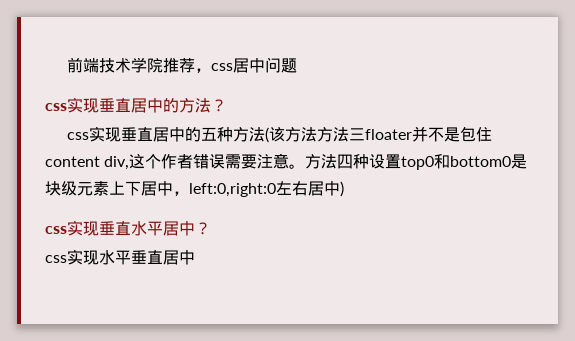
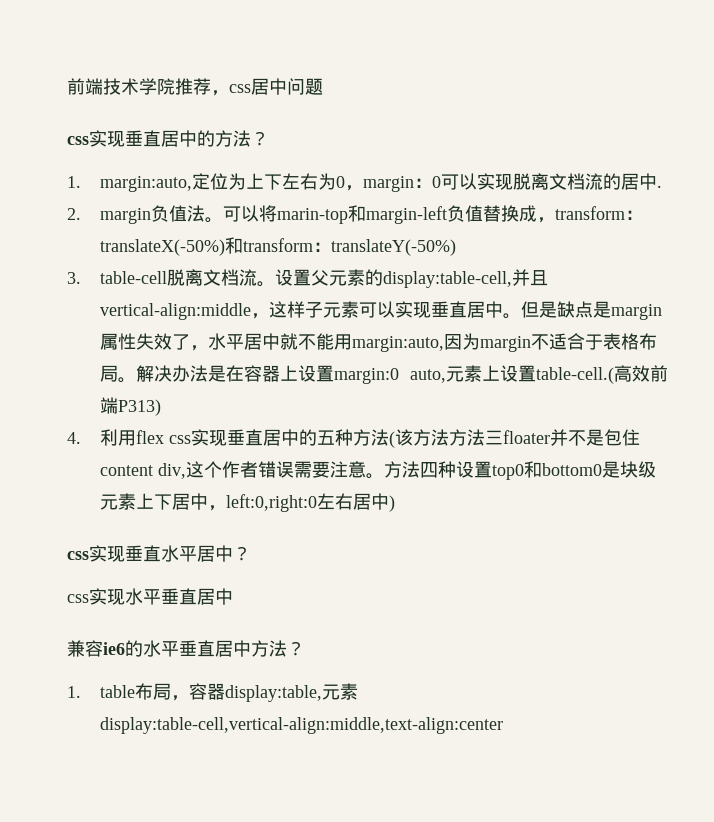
(227, 105) none -> [67,173,662,192] [67,205,643,224] [99,237,456,256] [67,269,548,288] [99,301,662,320] [99,333,657,352] [99,365,668,384] [99,397,161,416] [67,429,164,446] 1. margin:auto,定位为上下左右为0，margin：0可以实现脱离文档流的居中. // 2. margin负值法。可以将marin-top和margin-left负值替换成，transform：translateX(-50%)和transform：translateY(-50%) // 3. table-cell脱离文档流。设置父元素的display:table-cell,并且vertical-align:middle，这样子元素可以实现垂直居中。但是缺点是margin属性失效了，水平居中就不能用margin:auto,因为margin不适合于表格布局。解决办法是在容器上设置margin:0 auto,元素上设置table-cell.(高效前端P313) // 4.利用flex
(195, 257) none -> [67,640,305,657] [67,683,358,702] [99,717,503,734] // 兼容ie6的水平垂直居中方法？ // 1. table布局，容器display:table,元素display:table-cell,vertical-align:middle,text-align:center

